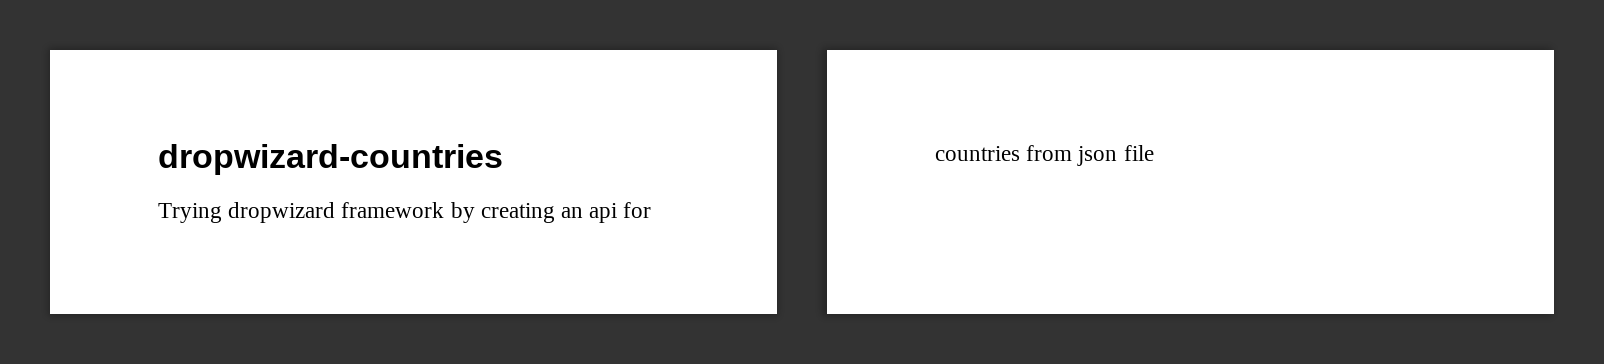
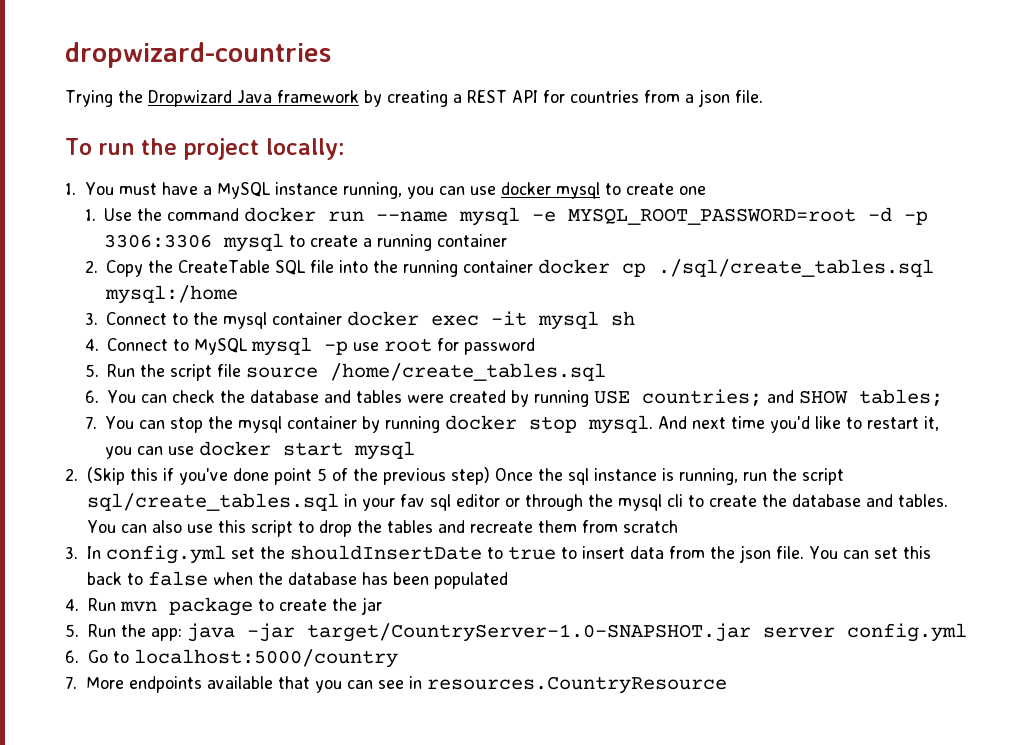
[228,202,652,223] [935,145,1154,166] dropwizard framework by creating an api for countries from json file -> [117,89,763,107] [65,138,345,160] [65,182,706,199] [84,207,929,226] [104,233,508,252] [84,259,935,277] [105,285,239,304] [84,311,636,330] [84,337,536,356] [84,363,607,381] [84,389,944,407] [84,415,940,434] [105,441,416,460] [65,467,844,485] [86,493,948,511] [86,520,678,537] [65,545,931,564] [86,571,508,589] [65,597,382,616] [65,623,967,642] [65,649,398,668] [65,676,727,694] the Dropwizard Java framework by creating a REST API for countries from a json file. // To run the project locally: // 1. You must have a MySQL instance running, you can use docker mysql to create one // 1. Use the command docker run --name mysql -e MYSQL_ROOT_PASSWORD=root -d -p 3306:3306 mysql to create a running container // 2. Copy the CreateTable SQL file into the running container docker cp ./sql/create_tables.sql mysql:/home // 3. Connect to the mysql container docker exec -it mysql sh // 4. Connect to MySQL mysql -p use root for password // 5. Run the script file source /home/create_tables.sql // 6. You can check the database and tables were created by running USE countries; and SHOW tables; // 7. You can stop the mysql container by running docker stop mysql. And next time you'd like to restart it, you can use docker start mysql // 2. (Skip this if you've done point 5 of the previous step) Once the sql instance is running, run the script sql/create_tables.sql in your fav sql editor or through the mysql cli to create the database and tables. You can also use this script to drop the tables and recreate them from scratch // 3. In config.yml set the shouldInsertDate to true to insert data from the json file. You can set this back to false when the database has been populated // 4. Run mvn package to create the jar // 5. Run the app: java -jar target/CountryServer-1.0-SNAPSHOT.jar server config.yml // 6. Go to localhost:5000/country // 7. More endpoints available that you can see in resources.CountryResource

